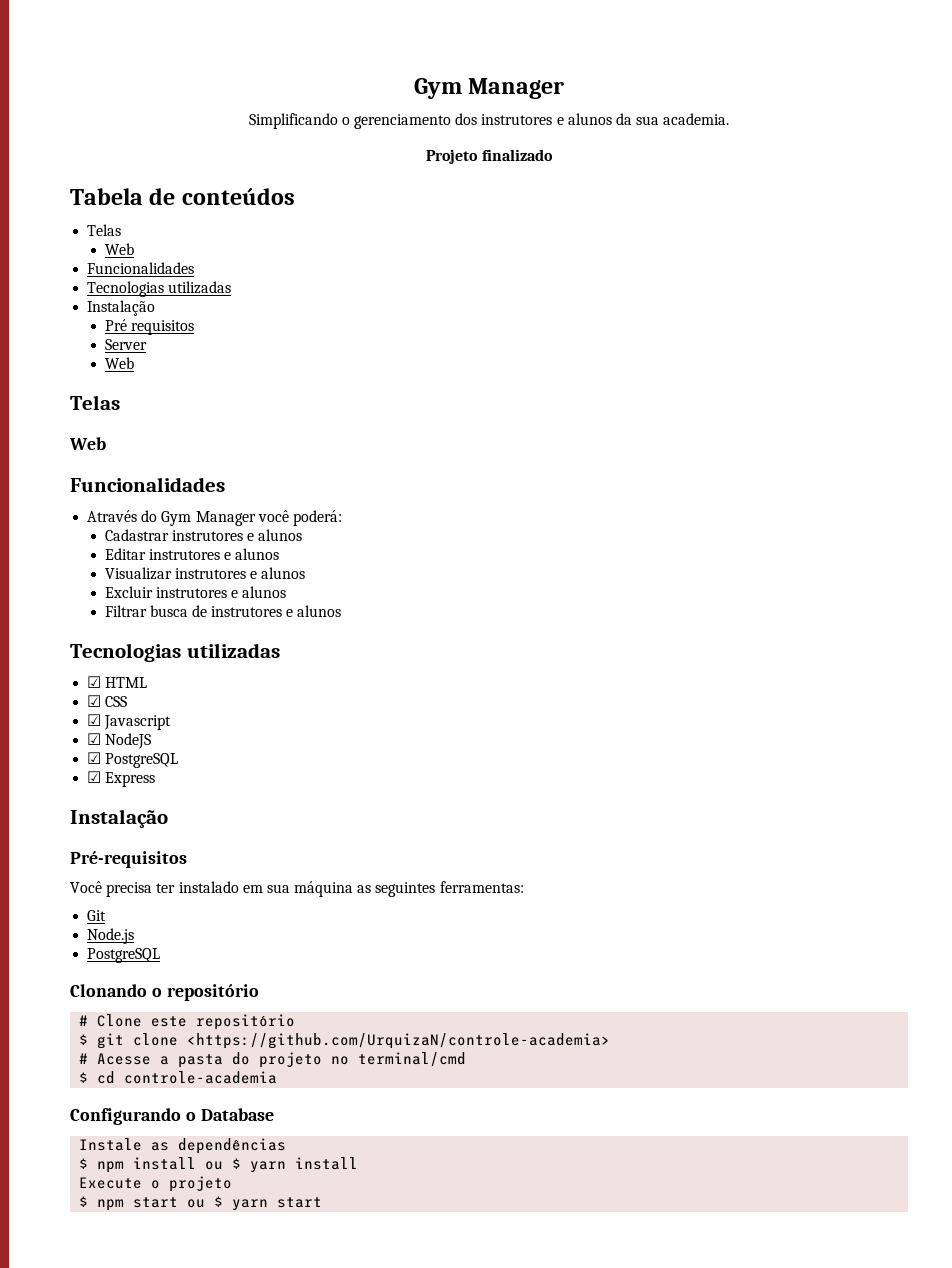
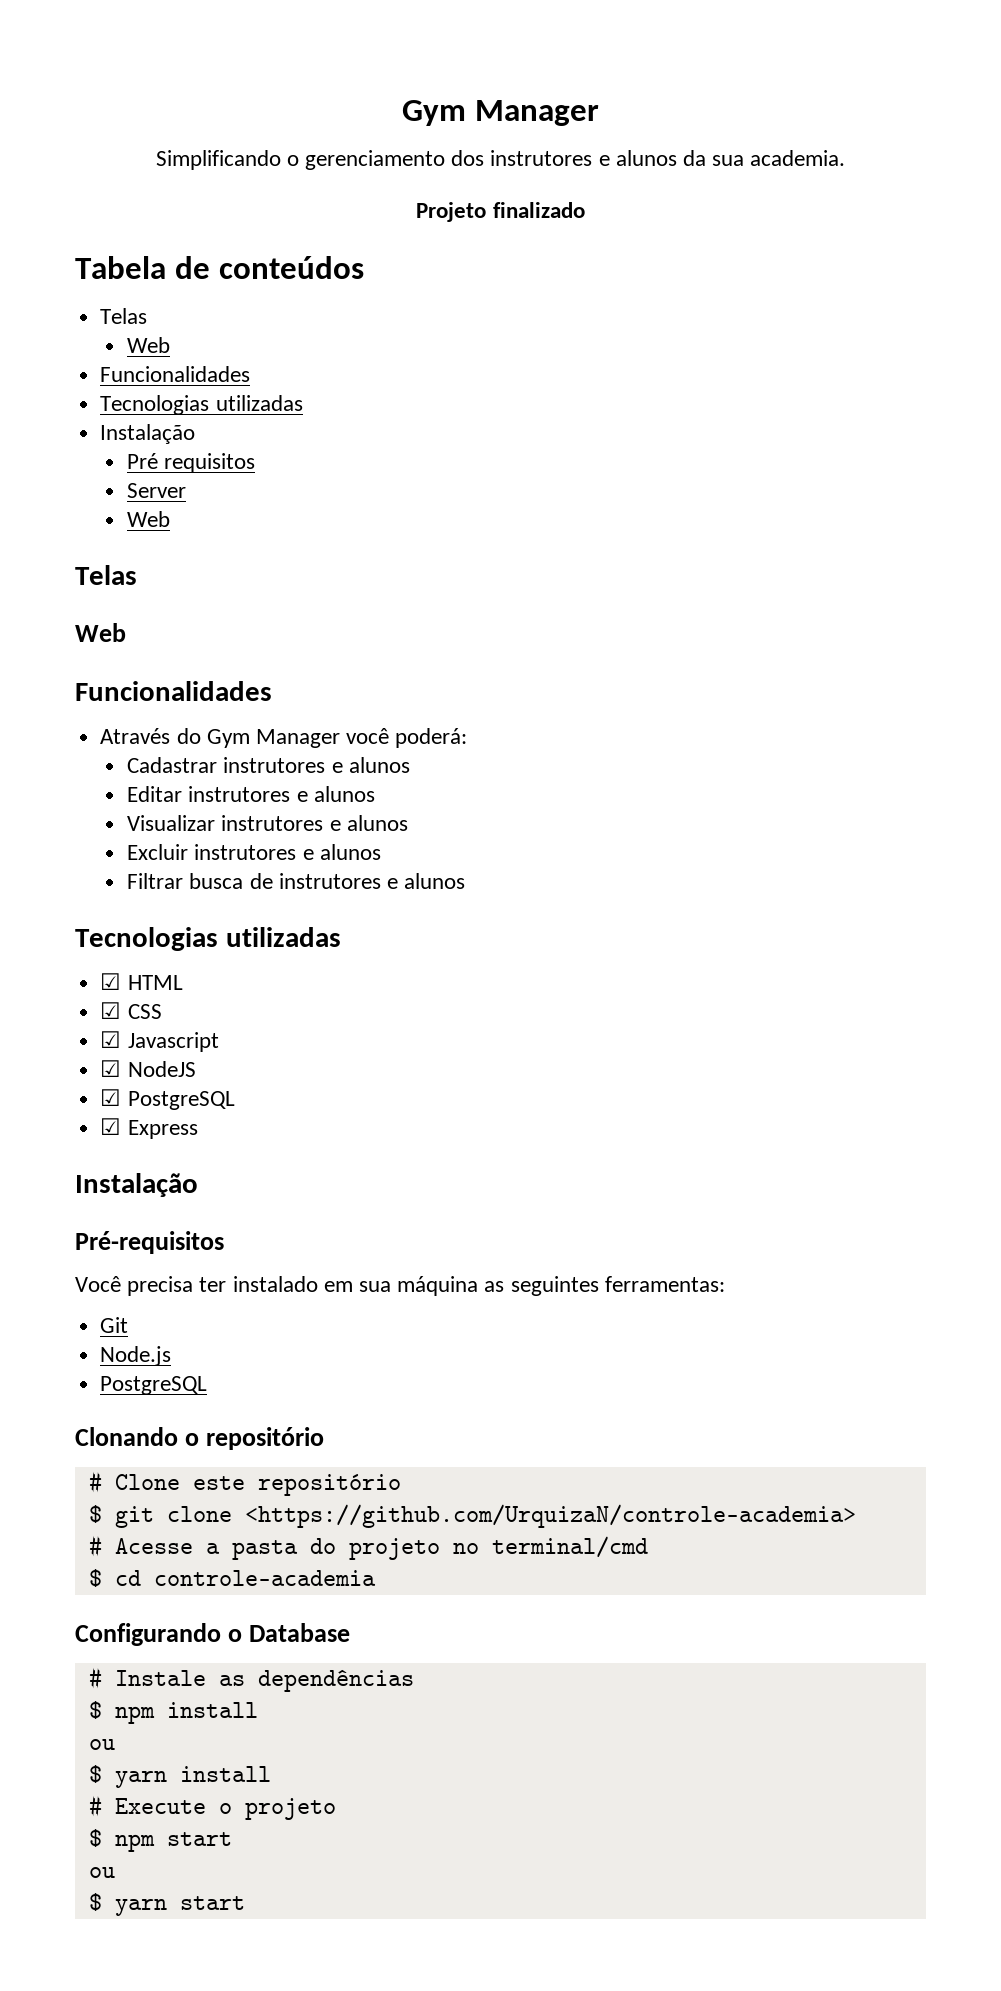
(274, 1114) none -> [88,1667,102,1689] #
[205,1161,224,1170] ou -> [88,1739,115,1750] // ou //
(359, 1163) none -> [88,1795,102,1817] #
[187,1199,206,1208] ou -> [88,1867,115,1878] // ou //

